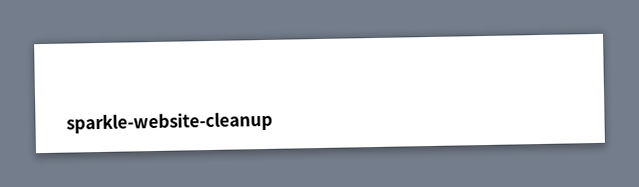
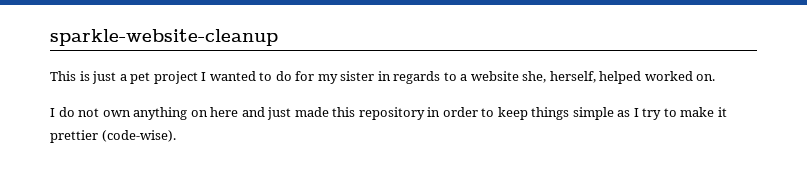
(273, 122) none -> [50,71,716,84] [50,107,727,120] [50,130,176,143] // This is just a pet project I wanted to do for my sister in regards to a website she, herself, helped worked on. // I do not own anything on here and just made this repository in order to keep things simple as I try to make it prettier (code-wise).

